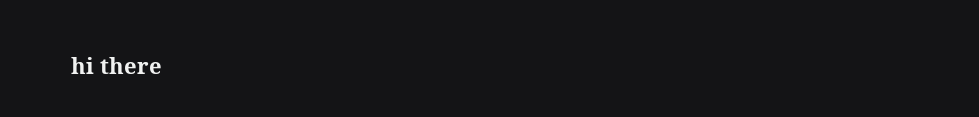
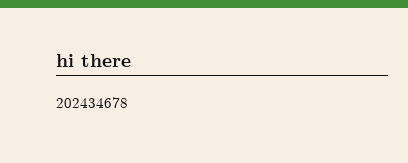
(162, 65) none -> [56,97,128,108] // 202434678

